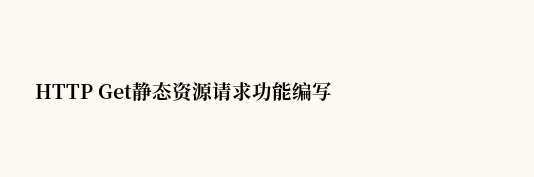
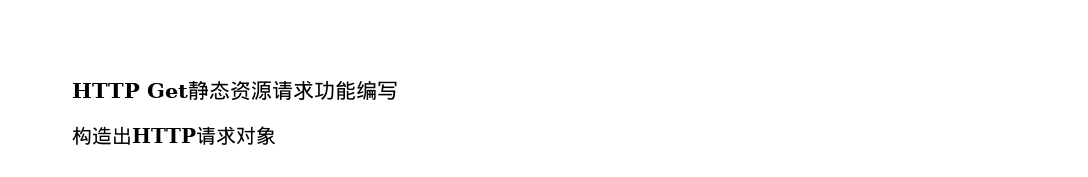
(333, 91) none -> [72,126,276,145] // 构造出HTTP请求对象

